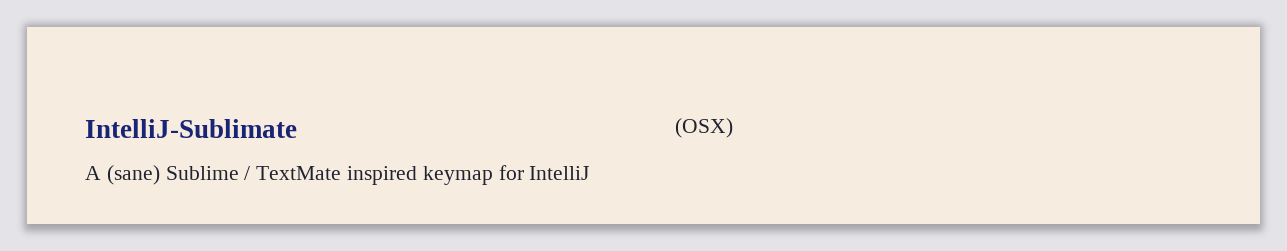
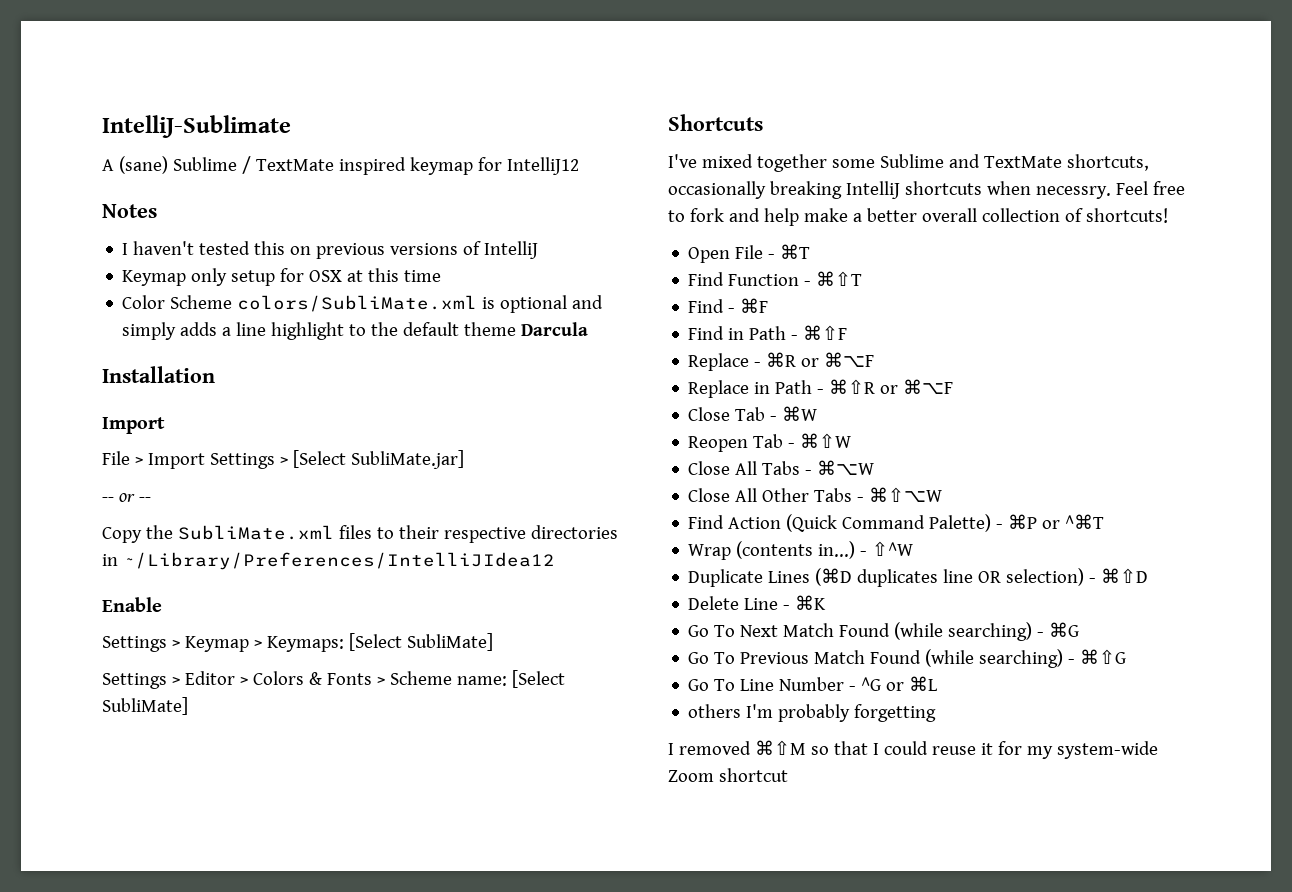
[529,166,590,180] [675,118,733,138] IntelliJ (OSX) -> [506,157,579,175] [102,204,157,218] [122,241,539,259] [122,268,442,286] [122,295,604,313] [122,322,589,340] [102,366,215,383] [102,417,165,434] [102,450,464,469] [102,493,151,502] [102,525,618,543] [102,552,555,570] [102,597,162,612] [102,633,493,652] [102,670,565,689] [102,697,188,715] [668,114,763,131] [668,154,1149,172] [668,181,1185,199] [668,208,1168,226] [688,244,811,263] [688,271,863,286] [688,298,769,313] [688,325,848,340] [688,352,875,371] [688,379,954,398] [688,406,818,421] [688,433,852,452] [688,460,875,475] [688,487,943,502] [688,514,1105,532] [688,541,914,560] [688,568,1149,587] [688,595,827,610] [688,622,1080,641] [688,649,1127,668] [688,676,938,691] [688,704,937,722] [668,740,1158,759] [668,768,788,782] IntelliJ12 // Notes // I haven't tested this on previous versions of IntelliJ // Keymap only setup for OSX at this time // Color Scheme colors/SubliMate.xml is optional and simply adds a line highlight to the default theme Darcula // Installation // Import // File > Import Settings > [Select SubliMate.jar] // -- or -- // Copy the SubliMate.xml files to their respective directories in ~/Library/Preferences/IntelliJIdea12 // Enable // Settings > Keymap > Keymaps: [Select SubliMate] // Settings > Editor > Colors & Fonts > Scheme name: [Select SubliMate] // Shortcuts // I've mixed together some Sublime and TextMate shortcuts, occasionally breaking IntelliJ shortcuts when necessry. Feel free to fork and help make a better overall collection of shortcuts! // Open File - ⌘T // Find Function - ⌘⇧T // Find - ⌘F // Find in Path - ⌘⇧F // Replace - ⌘R or ⌘⌥F // Replace in Path - ⌘⇧R or ⌘⌥F // Close Tab - ⌘W // Reopen Tab - ⌘⇧W // Close All Tabs - ⌘⌥W // Close All Other Tabs - ⌘⇧⌥W // Find Action (Quick Command Palette) - ⌘P or ^⌘T // Wrap (contents in...) - ⇧^W // Duplicate Lines (⌘D duplicates line OR selection) - ⌘⇧D // Delete Line - ⌘K // Go To Next Match Found (while searching) - ⌘G // Go To Previous Match Found (while searching) - ⌘⇧G // Go To Line Number - ^G or ⌘L // others I'm probably forgetting // I removed ⌘⇧M so that I could reuse it for my system-wide Zoom shortcut

